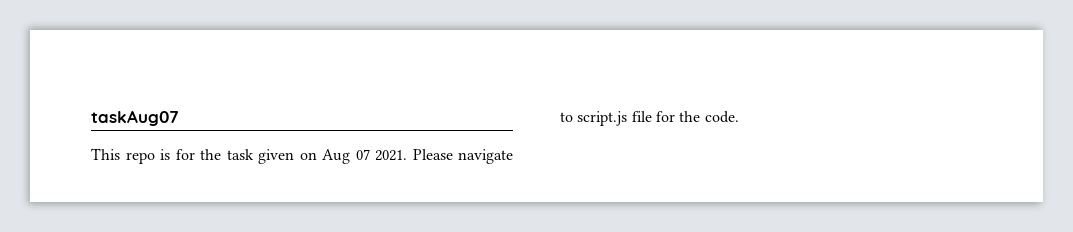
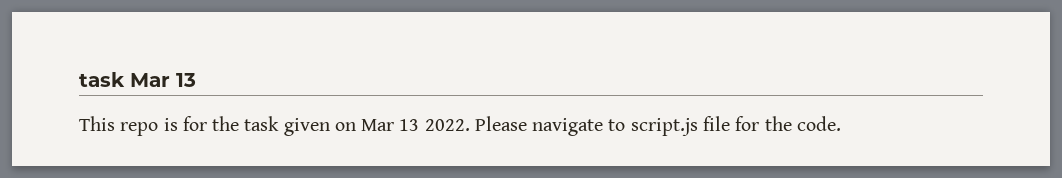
[91,110,179,126] taskAug07 -> [79,72,196,87] task Mar 13
[322,149,407,164] Aug 07 2021. -> [361,119,470,131] Mar 13 2022.

